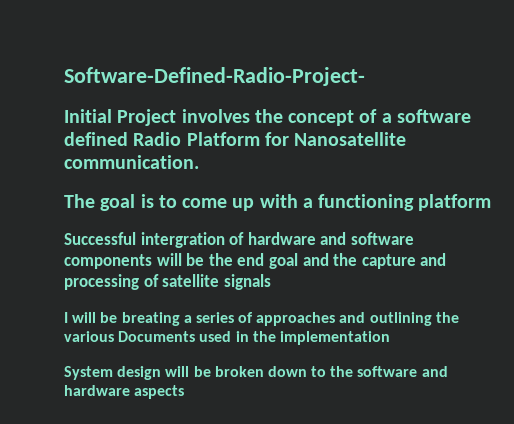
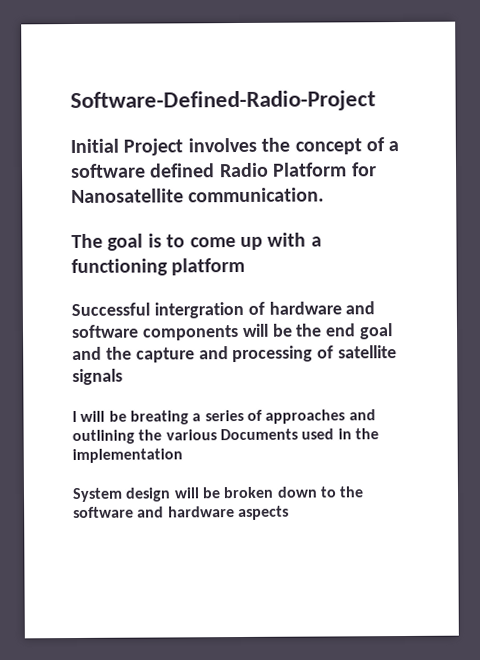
[64,67,365,86] Software-Defined-Radio-Project- -> [70,90,376,113] Software-Defined-Radio-Project

